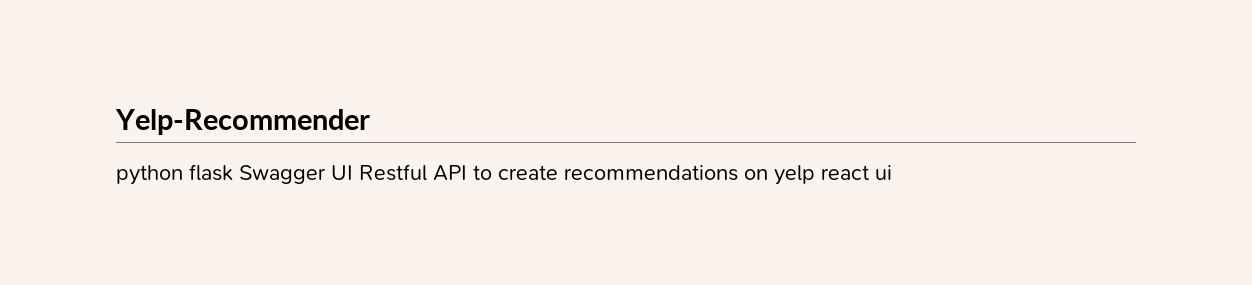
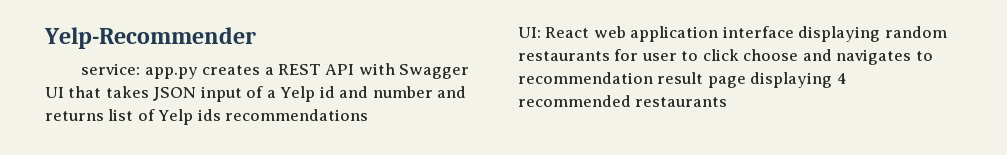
[116,164,892,185] python flask Swagger UI Restful API to create recommendations on yelp react ui -> [81,63,470,79] [45,86,466,102] [45,109,369,125] [518,26,947,42] [518,49,933,65] [518,72,847,88] [518,95,728,107] service: app.py creates a REST API with Swagger UI that takes JSON input of a Yelp id and number and returns list of Yelp ids recommendations // UI: React web application interface displaying random restaurants for user to click choose and navigates to recommendation result page displaying 4 recommended restaurants

